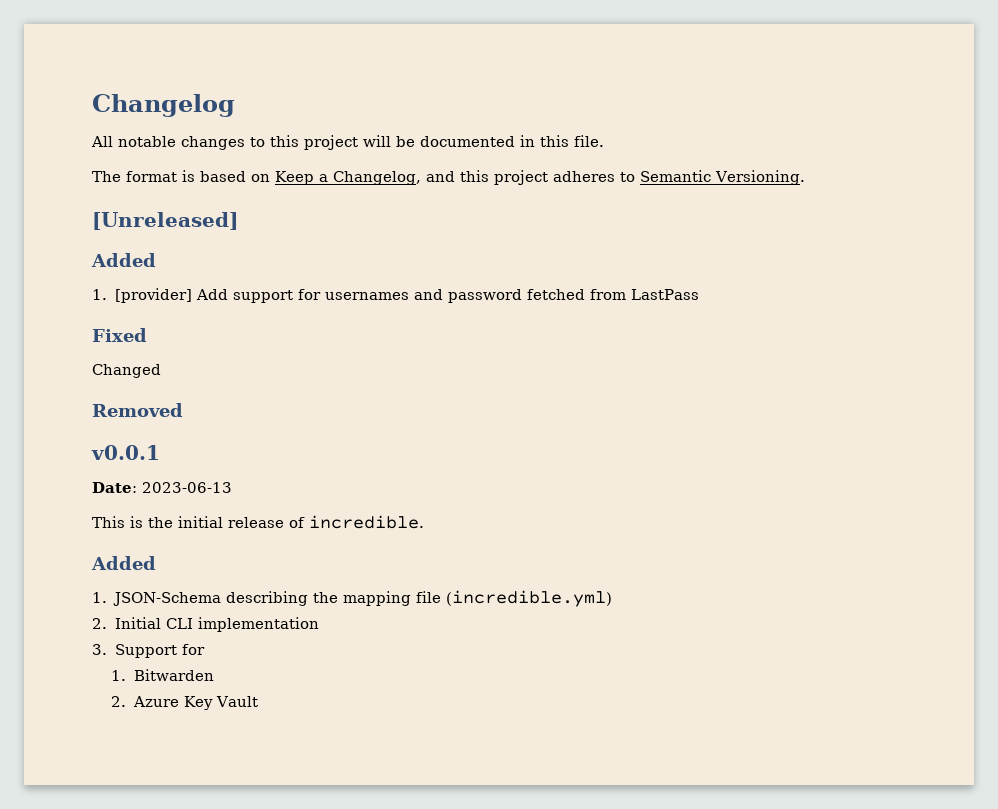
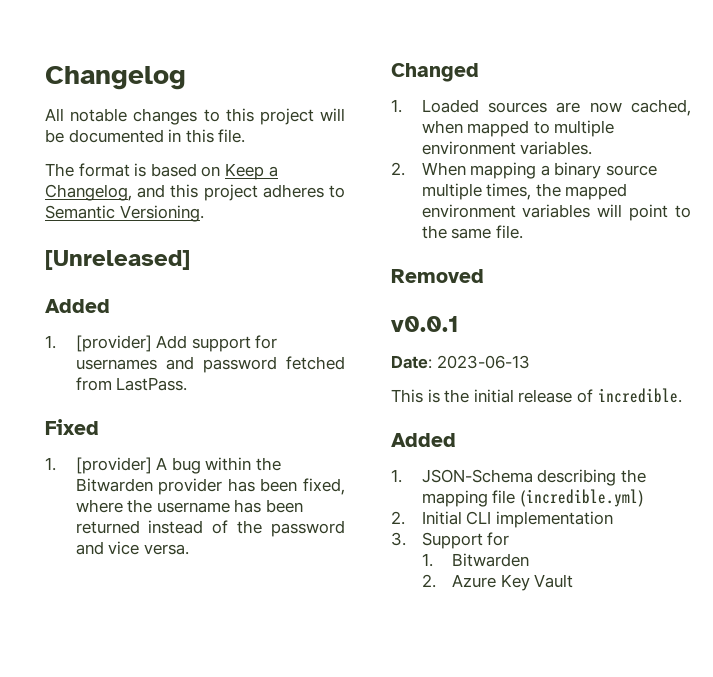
[630,289,699,300] LastPass -> [116,377,188,391] LastPass.
[92,364,161,378] Changed -> [45,457,281,474] [75,478,345,495] [75,499,303,513] [75,520,345,537] [75,541,189,555] [391,63,479,82] [391,99,691,116] [421,120,615,137] [421,141,593,155] [391,162,657,179] [421,183,628,200] [421,204,691,221] [421,225,523,239] 1. [provider] A bug within the Bitwarden provider has been fixed, where the username has been returned instead of the password and vice versa. // Changed // 1. Loaded sources are now cached, when mapped to multiple environment variables. // 2. When mapping a binary source multiple times, the mapped environment variables will point to the same file.

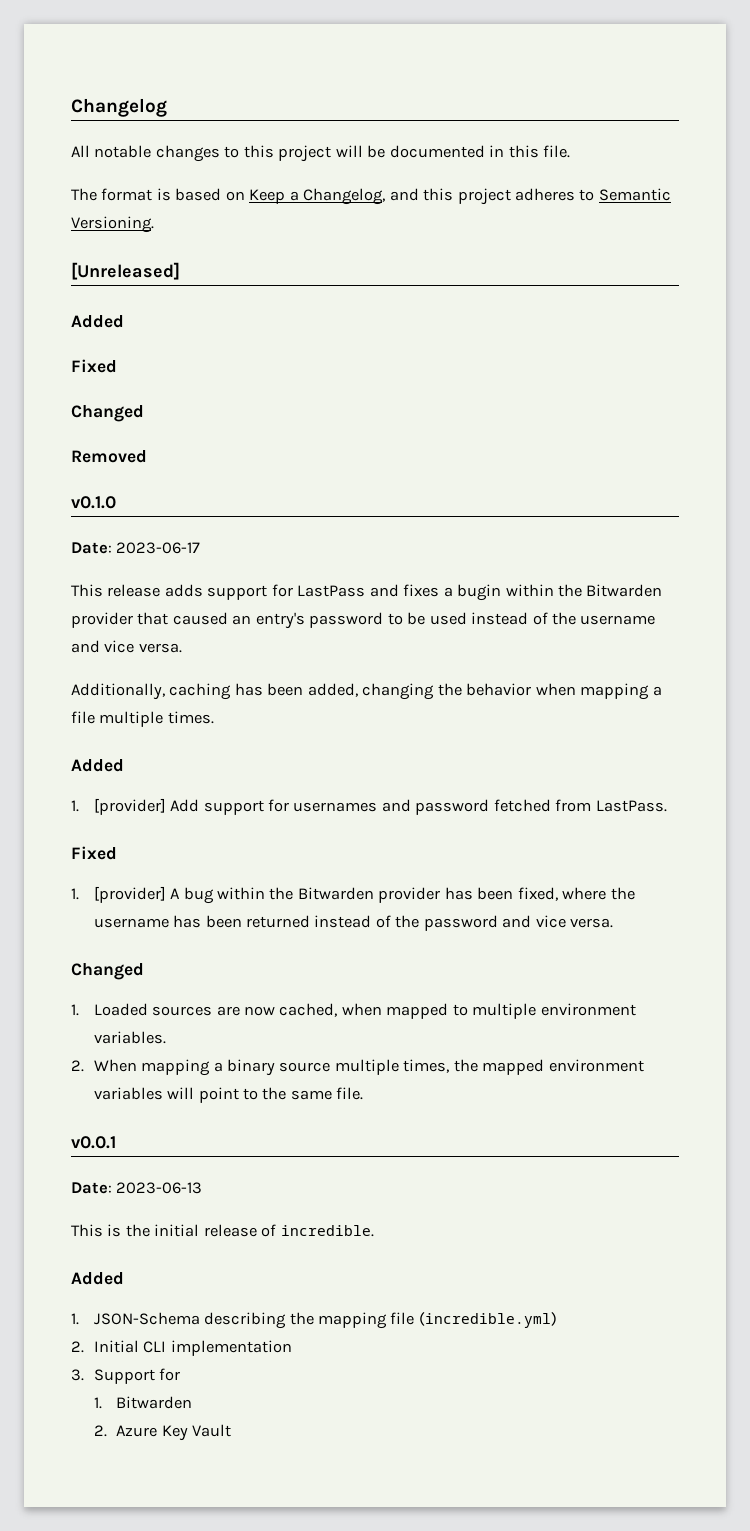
(110, 306) none -> [71,359,117,373] [71,405,144,422] [71,450,147,463] [71,496,116,509] [71,542,201,554] [71,584,663,601] [71,612,656,629] [71,640,182,653] [71,683,662,700] [71,711,214,727] [71,759,124,772] // Fixed // Changed // Removed // v0.1.0 // Date: 2023-06-17 // This release adds support for LastPass and fixes a bugin within the Bitwarden provider that caused an entry's password to be used instead of the username and vice versa. // Additionally, caching has been added, changing the behavior when mapping a file multiple times. // Added
[391,269,484,283] // Removed -> (364, 1093) none

